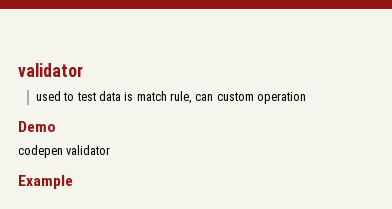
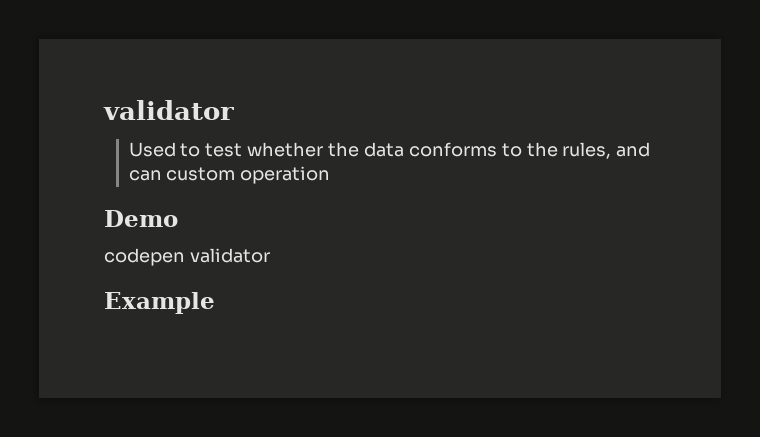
[18,63,83,77] [35,91,61,101] validator // used -> [103,100,234,120] [128,142,176,157] validator // Used
[98,91,193,104] data is match rule, -> [247,142,651,159] whether the data conforms to the rules, and

